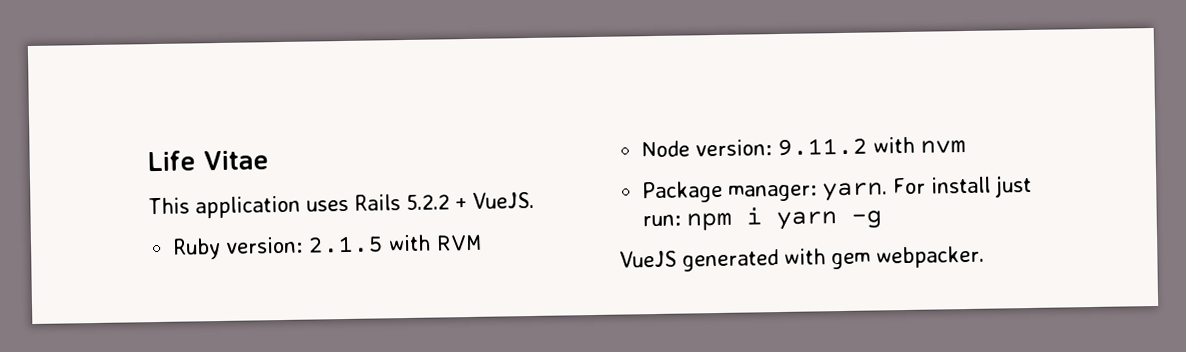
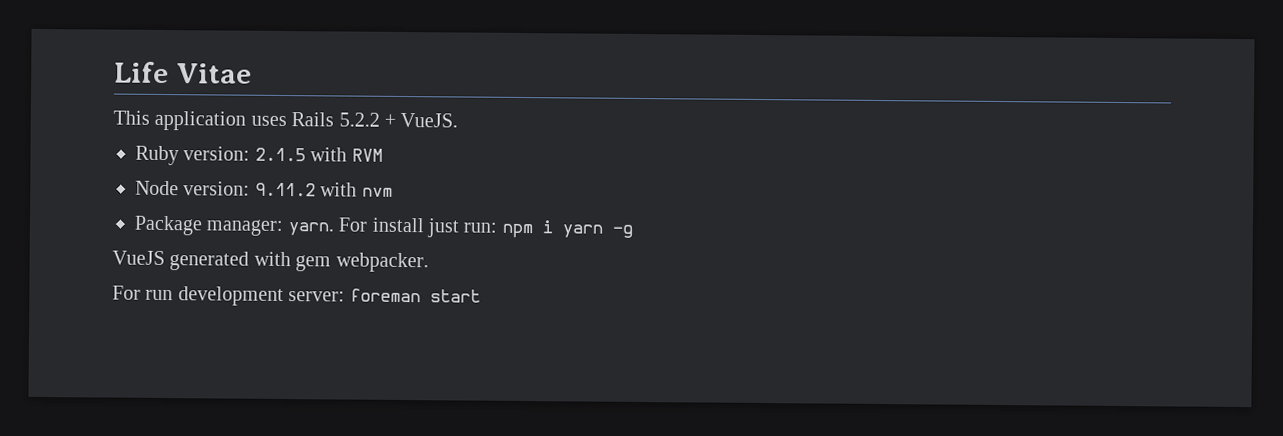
(985, 257) none -> [112,285,481,307] // For run development server: foreman start

